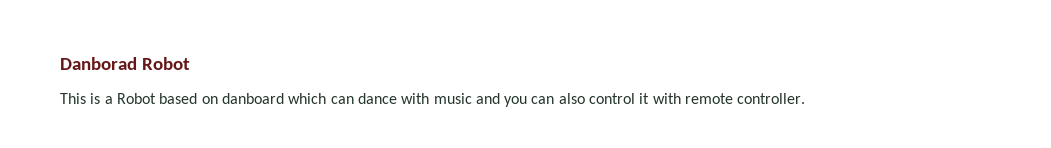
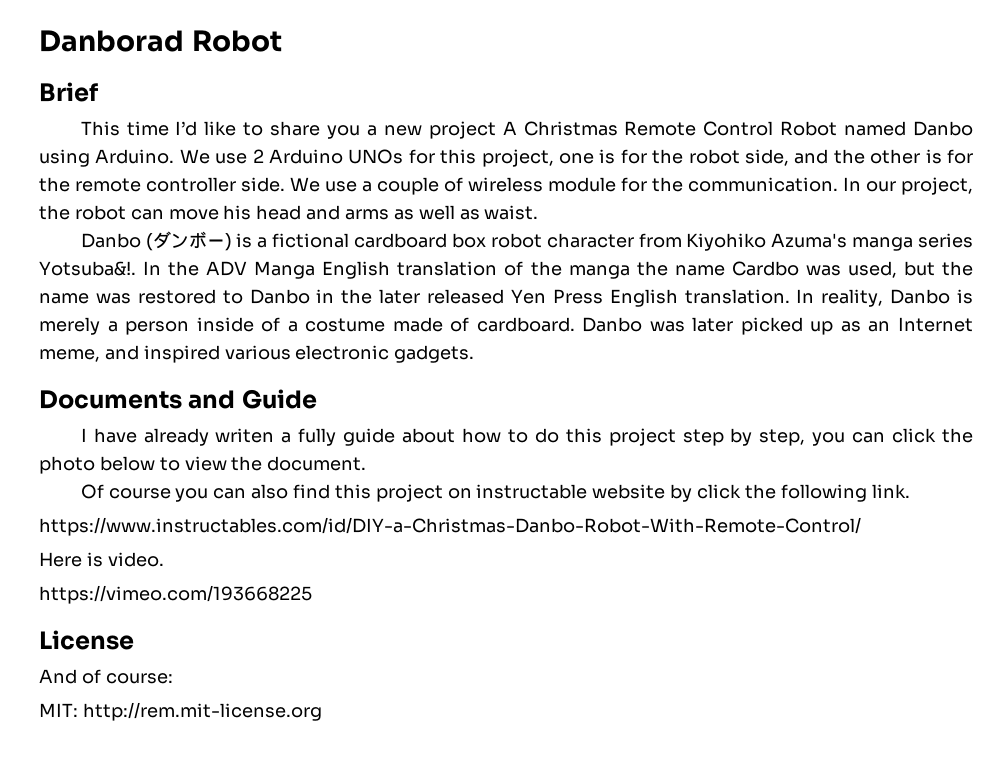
(190, 63) none -> [39,82,99,102] // Brief
[90,93,806,107] is a Robot based on danboard which can dance with music and you can also control it with remote controller. -> [126,121,974,139] [39,149,973,167] [39,177,973,195] [39,205,539,220] [80,231,973,251] [39,261,973,279] [39,289,973,307] [39,317,973,335] [39,345,475,363] [39,389,317,409] [80,428,973,446] [39,456,367,474] [80,484,910,502] [39,517,861,536] [39,552,164,567] [39,585,312,604] [39,630,134,650] [39,669,173,684] [39,702,322,721] time I’d like to share you a new project A Christmas Remote Control Robot named Danbo using Arduino. We use 2 Arduino UNOs for this project, one is for the robot side, and the other is for the remote controller side. We use a couple of wireless module for the communication. In our project, the robot can move his head and arms as well as waist. // Danbo (ダンボー) is a fictional cardboard box robot character from Kiyohiko Azuma's manga series Yotsuba&!. In the ADV Manga English translation of the manga the name Cardbo was used, but the name was restored to Danbo in the later released Yen Press English translation. In reality, Danbo is merely a person inside of a costume made of cardboard. Danbo was later picked up as an Internet meme, and inspired various electronic gadgets. // Documents and Guide // I have already writen a fully guide about how to do this project step by step, you can click the photo below to view the document. // Of course you can also find this project on instructable website by click the following link. // https://www.instructables.com/id/DIY-a-Christmas-Danbo-Robot-With-Remote-Control/ // Here is video. // https://vimeo.com/193668225 // License // And of course: // MIT: http://rem.mit-license.org

